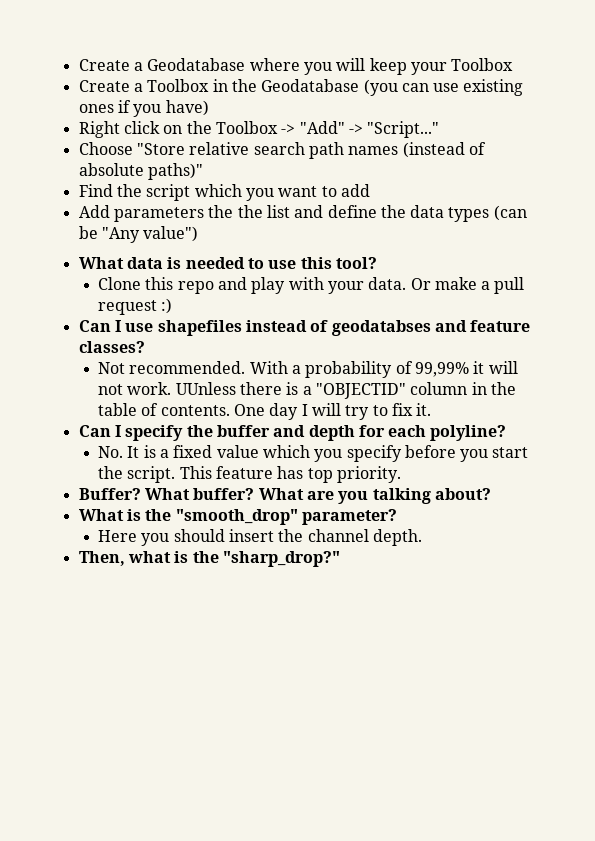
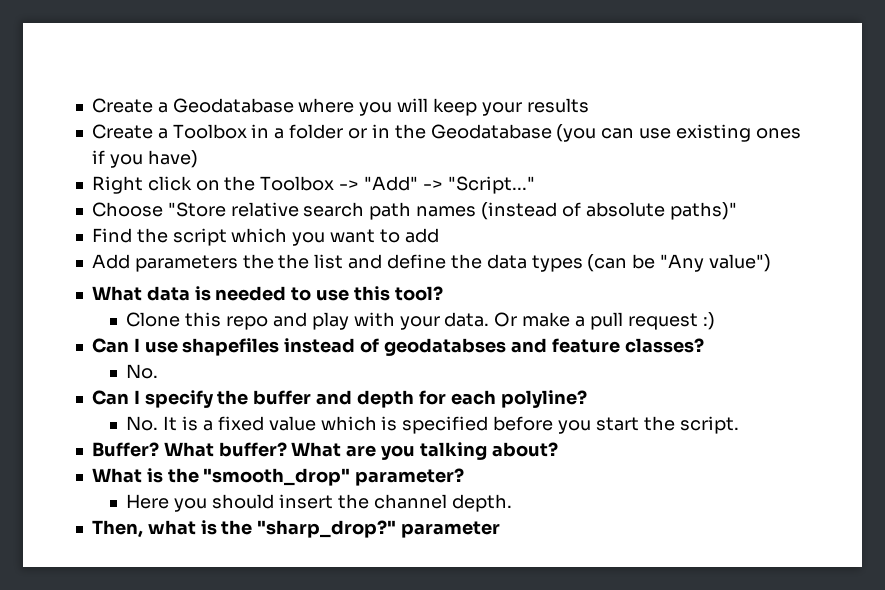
[451,58,514,71] Toolbox -> [526,98,589,113] results
(228, 85) none -> [274,124,390,139] a folder or in
[97,361,518,378] [97,382,516,399] [97,403,432,420] Not recommended. With a probability of 99,99% it will not work. UUnless there is a "OBJECTID" column in the table of contents. One day I will try to fix it. -> [126,364,159,379] No.
[314,445,402,462] you specify -> [381,416,489,434] is specified
[179,466,401,483] This feature has top priority. -> (739, 425) none
(340, 559) none -> [401,521,501,538] parameter

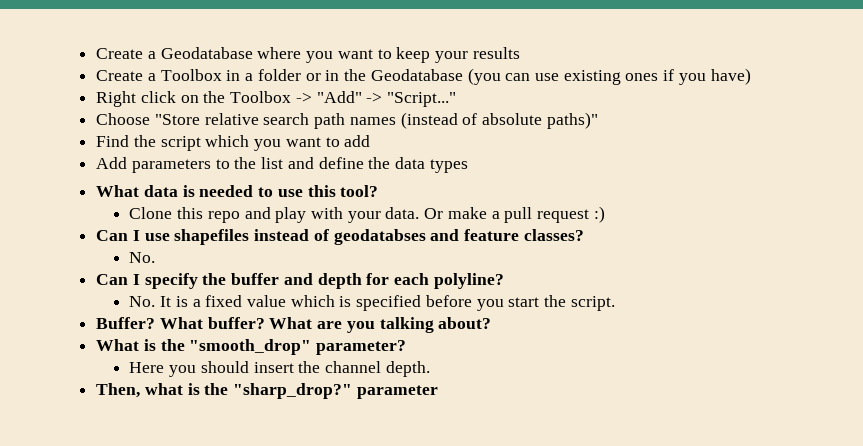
[397,98,429,112] will -> [337,49,392,59] want to
[242,254,274,269] the -> [215,159,230,169] to
[587,254,771,272] (can be "Any value") -> (468, 166) none

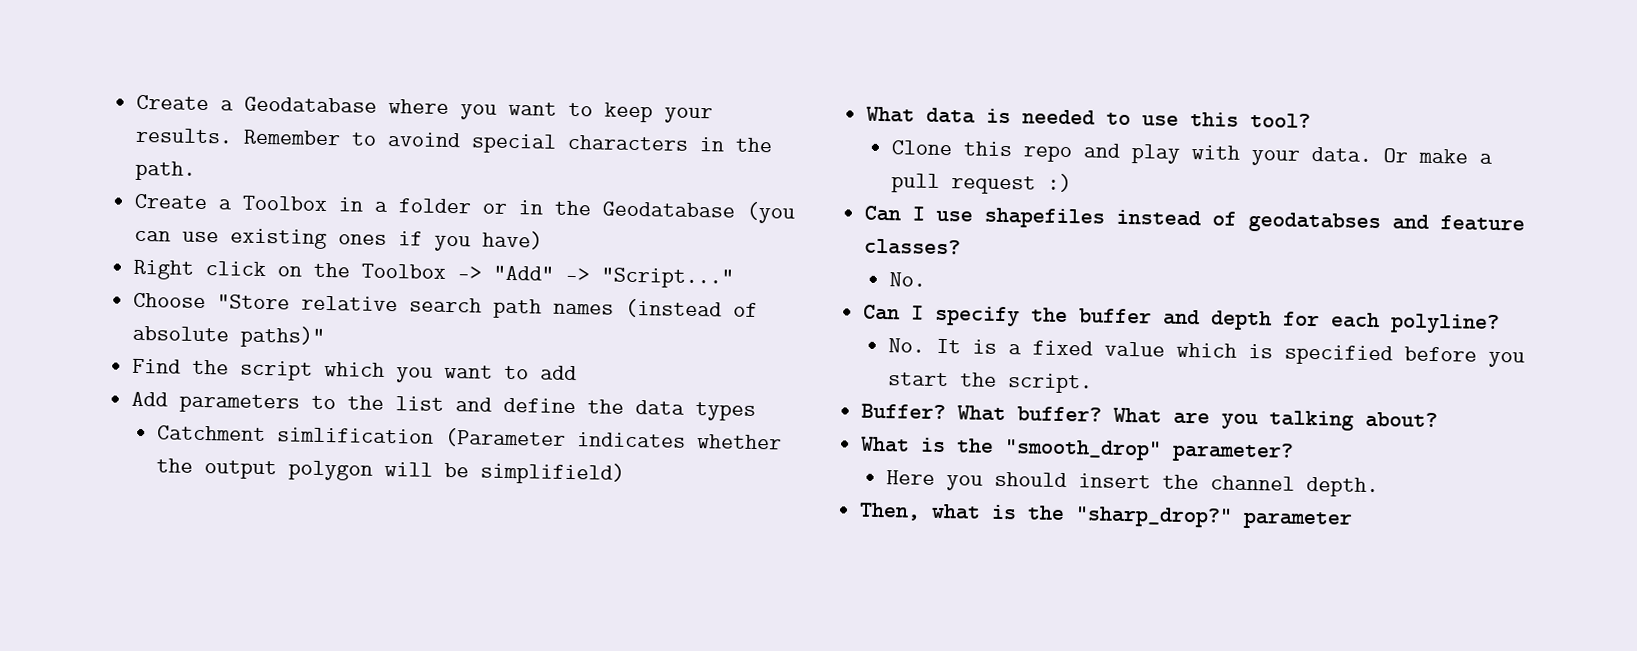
[472,47,520,59] results -> [135,127,774,154] [135,160,197,181] results. Remember to avoind special characters in the path.
(468, 166) none -> [157,425,783,450] [156,458,626,485] // Catchment simlification (Parameter indicates whether the output polygon will be simplifield)

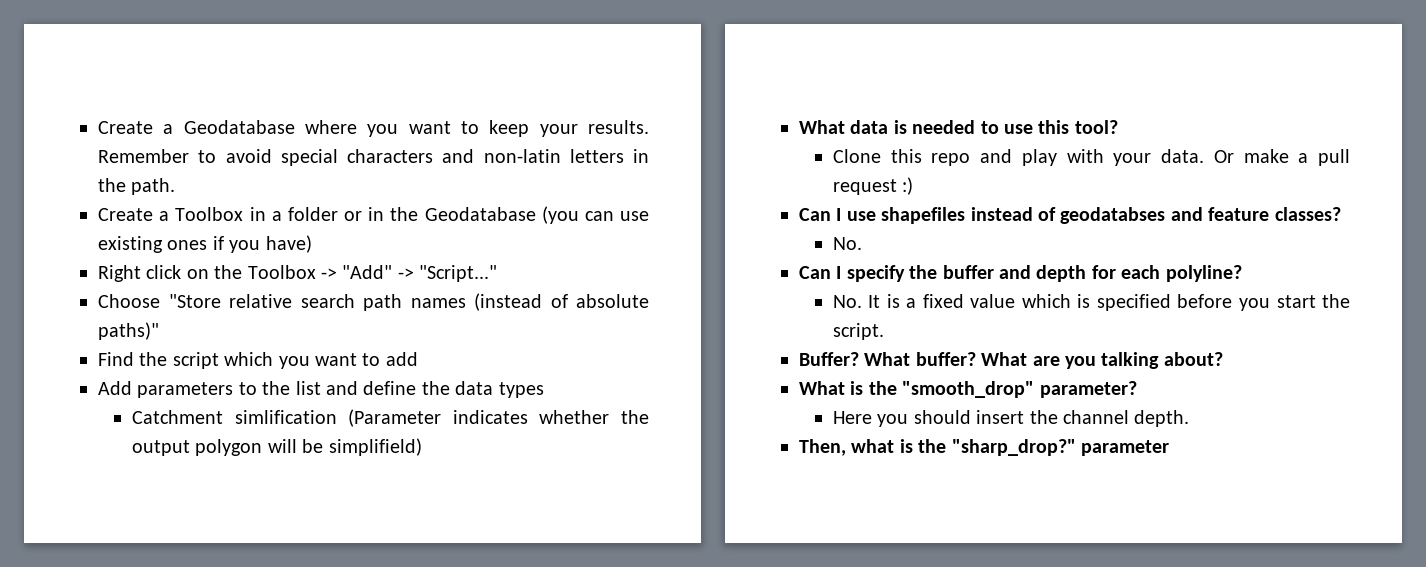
[387,131,462,148] avoind -> [225,149,272,163] avoid
(690, 142) none -> [442,149,624,163] and non-latin letters

